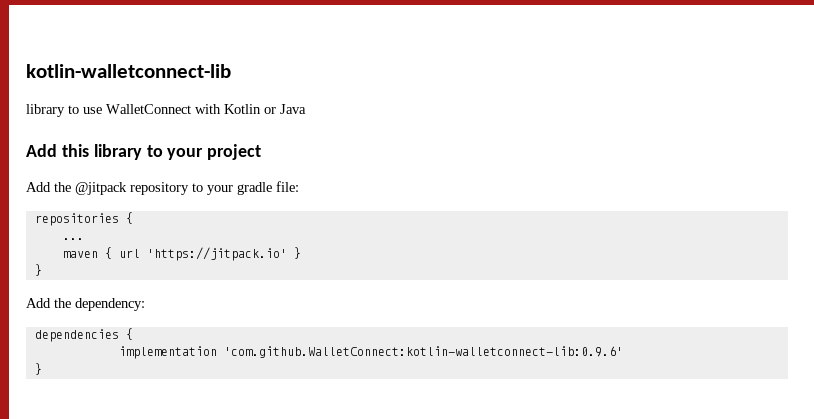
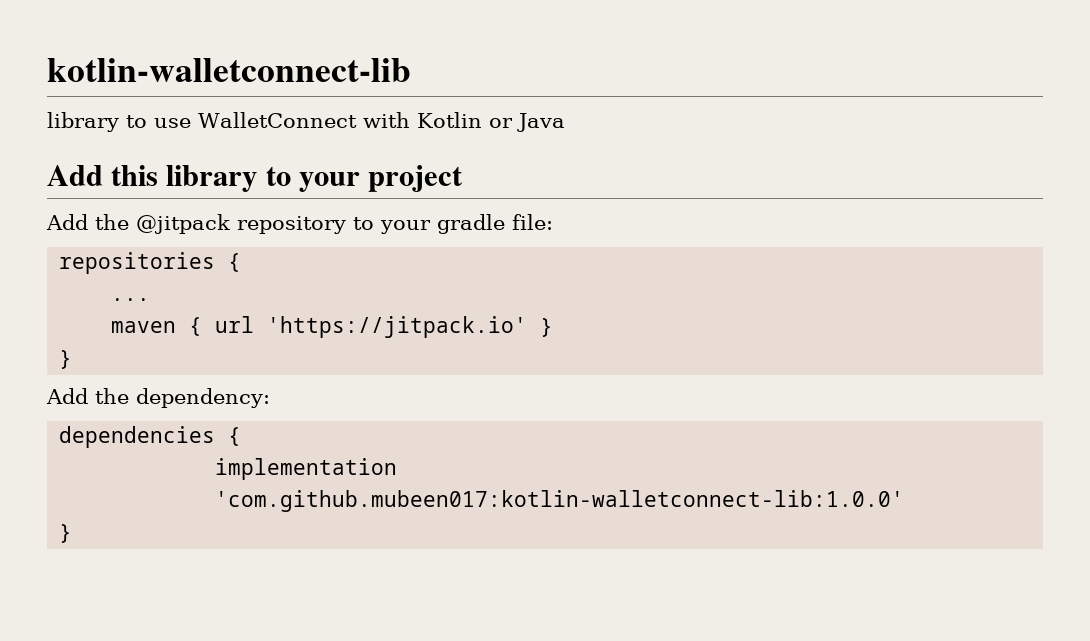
[223,346,623,358] 'com.github.WalletConnect:kotlin-walletconnect-lib:0.9.6' -> [215,490,905,512] 'com.github.mubeen017:kotlin-walletconnect-lib:1.0.0'

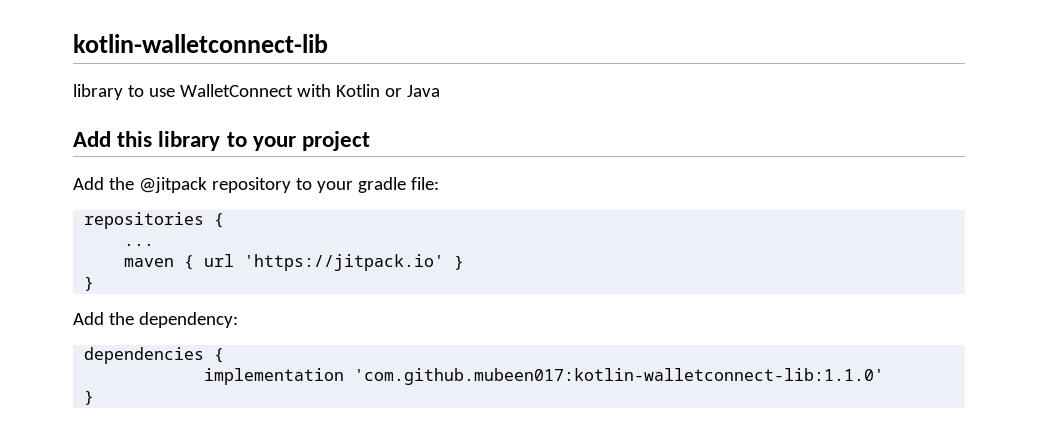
[215,490,905,512] 'com.github.mubeen017:kotlin-walletconnect-lib:1.0.0' -> [354,368,885,385] 'com.github.mubeen017:kotlin-walletconnect-lib:1.1.0'

